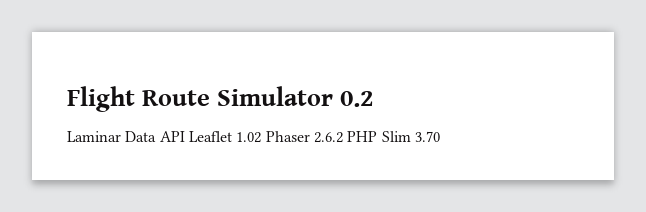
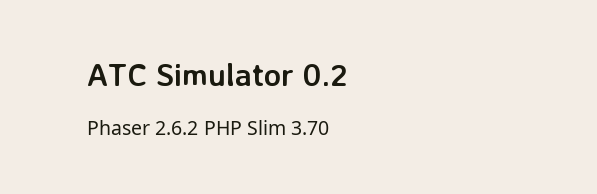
[67,86,211,112] Flight Route -> [87,64,147,86] ATC
[67,131,262,143] Laminar Data API Leaflet 1.02 -> (348, 75) none

